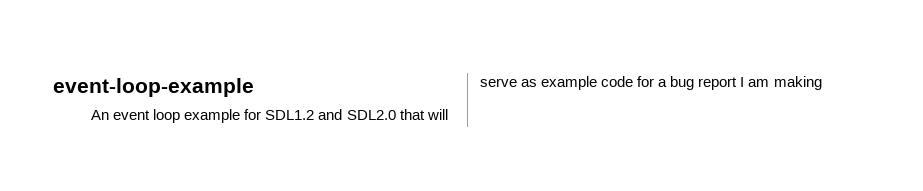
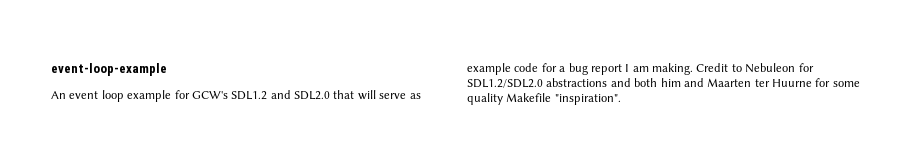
(262, 114) none -> [191,91,228,99] GCW's
[773,76,822,90] making -> [652,63,814,75] [467,78,860,88] [467,93,621,105] making. Credit to Nebuleon for SDL1.2/SDL2.0 abstractions and both him and Maarten ter Huurne for some quality Makefile "inspiration".

